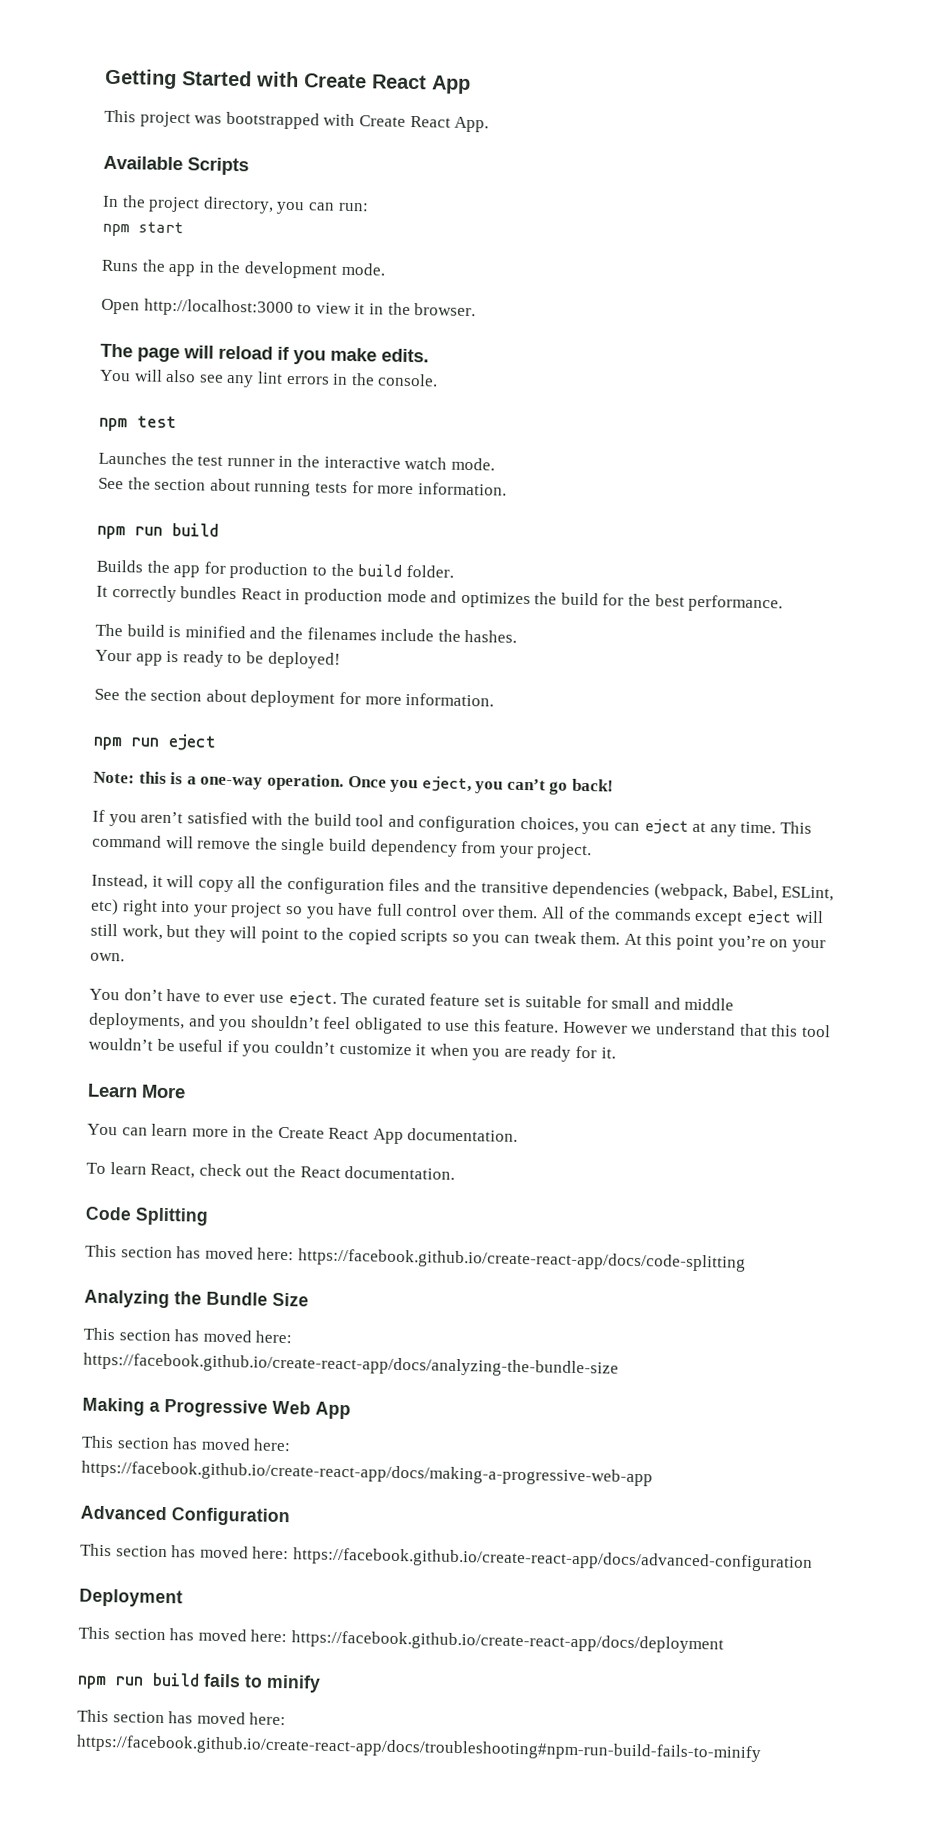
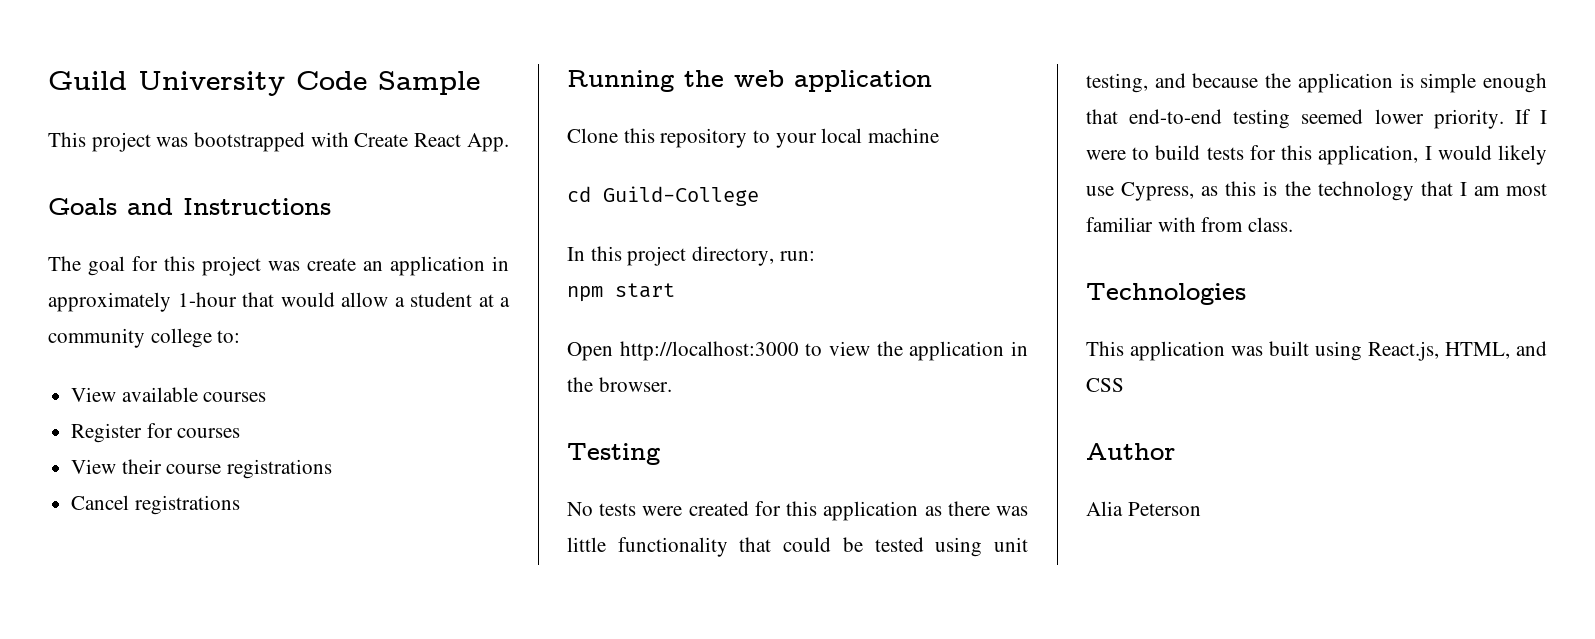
[104,68,471,94] Getting Started with Create React App -> [48,71,480,96] Guild University Code Sample
[103,155,249,176] Available Scripts -> [48,198,331,215] [48,256,509,276] [48,292,510,312] [48,328,241,348] [71,387,267,402] [71,423,241,443] [71,459,333,479] [71,495,240,515] [567,70,932,92] [567,128,940,148] [567,186,759,206] Goals and Instructions // The goal for this project was create an application in approximately 1-hour that would allow a student at a community college to: // View available courses // Register for courses // View their course registrations // Cancel registrations // Running the web application // Clone this repository to your local machine // cd Guild-College
[121,195,146,208] the -> [590,246,622,261] this
[276,201,335,215] you can -> (775, 256) none
[101,259,386,279] // Runs the app in the development mode. -> (675, 290) none
[354,303,366,315] it -> [876,341,1005,361] the application
[100,343,429,365] [100,369,439,388] [99,415,177,432] [98,451,495,471] [98,477,507,497] [97,523,219,540] [96,559,454,580] [96,585,784,613] [95,623,518,643] [95,649,341,669] [94,688,495,708] [93,733,217,751] [93,771,615,795] [92,809,813,837] [92,834,593,860] [91,873,835,902] [90,898,824,926] [90,923,826,953] [90,952,125,962] [89,988,735,1011] [89,1012,831,1038] [88,1037,616,1062] [87,1083,186,1099] [87,1123,519,1145] [86,1162,456,1180] [85,1206,209,1226] [85,1244,746,1272] [84,1289,309,1309] [83,1327,293,1344] [83,1352,619,1378] [82,1397,351,1420] [81,1435,292,1452] [81,1460,653,1487] [80,1505,290,1527] [80,1543,813,1573] [79,1588,183,1608] [78,1626,724,1654] [77,1672,321,1693] [77,1709,287,1726] [76,1734,761,1763] The page will reload if you make edits. // You will also see any lint errors in the console. // npm test // Launches the test runner in the interactive watch mode. // See the section about running tests for more information. // npm run build // Builds the app for production to the build folder. // It correctly bundles React in production mode and optimizes the build for the best performance. // The build is minified and the filenames include the hashes. // Your app is ready to be deployed! // See the section about deployment for more information. // npm run eject // Note: this is a one-way operation. Once you eject, you can’t go back! // If you aren’t satisfied with the build tool and configuration choices, you can eject at any time. This command will remove the single build dependency from your project. // Instead, it will copy all the configuration files and the transitive dependencies (webpack, Babel, ESLint, etc) right into your project so you have full control over them. All of the commands except eject will still work, but they will point to the copied scripts so you can tweak them. At this point you’re on your own. // You don’t have to ever use eject. The curated feature set is suitable for small and middle deployments, and you shouldn’t feel obligated to use this feature. However we understand that this tool wouldn’t be useful if you couldn’t customize it when you are ready for it. // Learn More // You can learn more in the Create React App documentation. // To learn React, check out the React documentation. // Code Splitting // This section has moved here: https://facebook.github.io/create-react-app/docs/code-splitting // Analyzing the Bundle Size // This section has moved here: https://facebook.github.io/create-react-app/docs/analyzing-the-bundle-size // Making a Progressive Web App // This section has moved here: https://facebook.github.io/create-react-app/docs/making-a-progressive-web-app // Advanced Configuration // This section has moved here: https://facebook.github.io/create-react-app/docs/advanced-configuration // Deployment // This section has moved here: https://facebook.github.io/create-react-app/docs/deployment // npm run build fails to minify // This section has moved here: https://facebook.github.io/create-react-app/docs/troubleshooting#npm-run-build-fails-to-minify -> [567,443,660,465] [567,501,1028,521] [567,537,1028,557] [1086,73,1547,93] [1086,109,1547,129] [1086,145,1547,165] [1086,181,1547,201] [1086,217,1294,232] [1086,283,1246,305] [1086,341,1547,361] [1086,378,1124,392] [1086,443,1175,460] [1086,501,1201,516] Testing // No tests were created for this application as there was little functionality that could be tested using unit testing, and because the application is simple enough that end-to-end testing seemed lower priority. If I were to build tests for this application, I would likely use Cypress, as this is the technology that I am most familiar with from class. // Technologies // This application was built using React.js, HTML, and CSS // Author // Alia Peterson

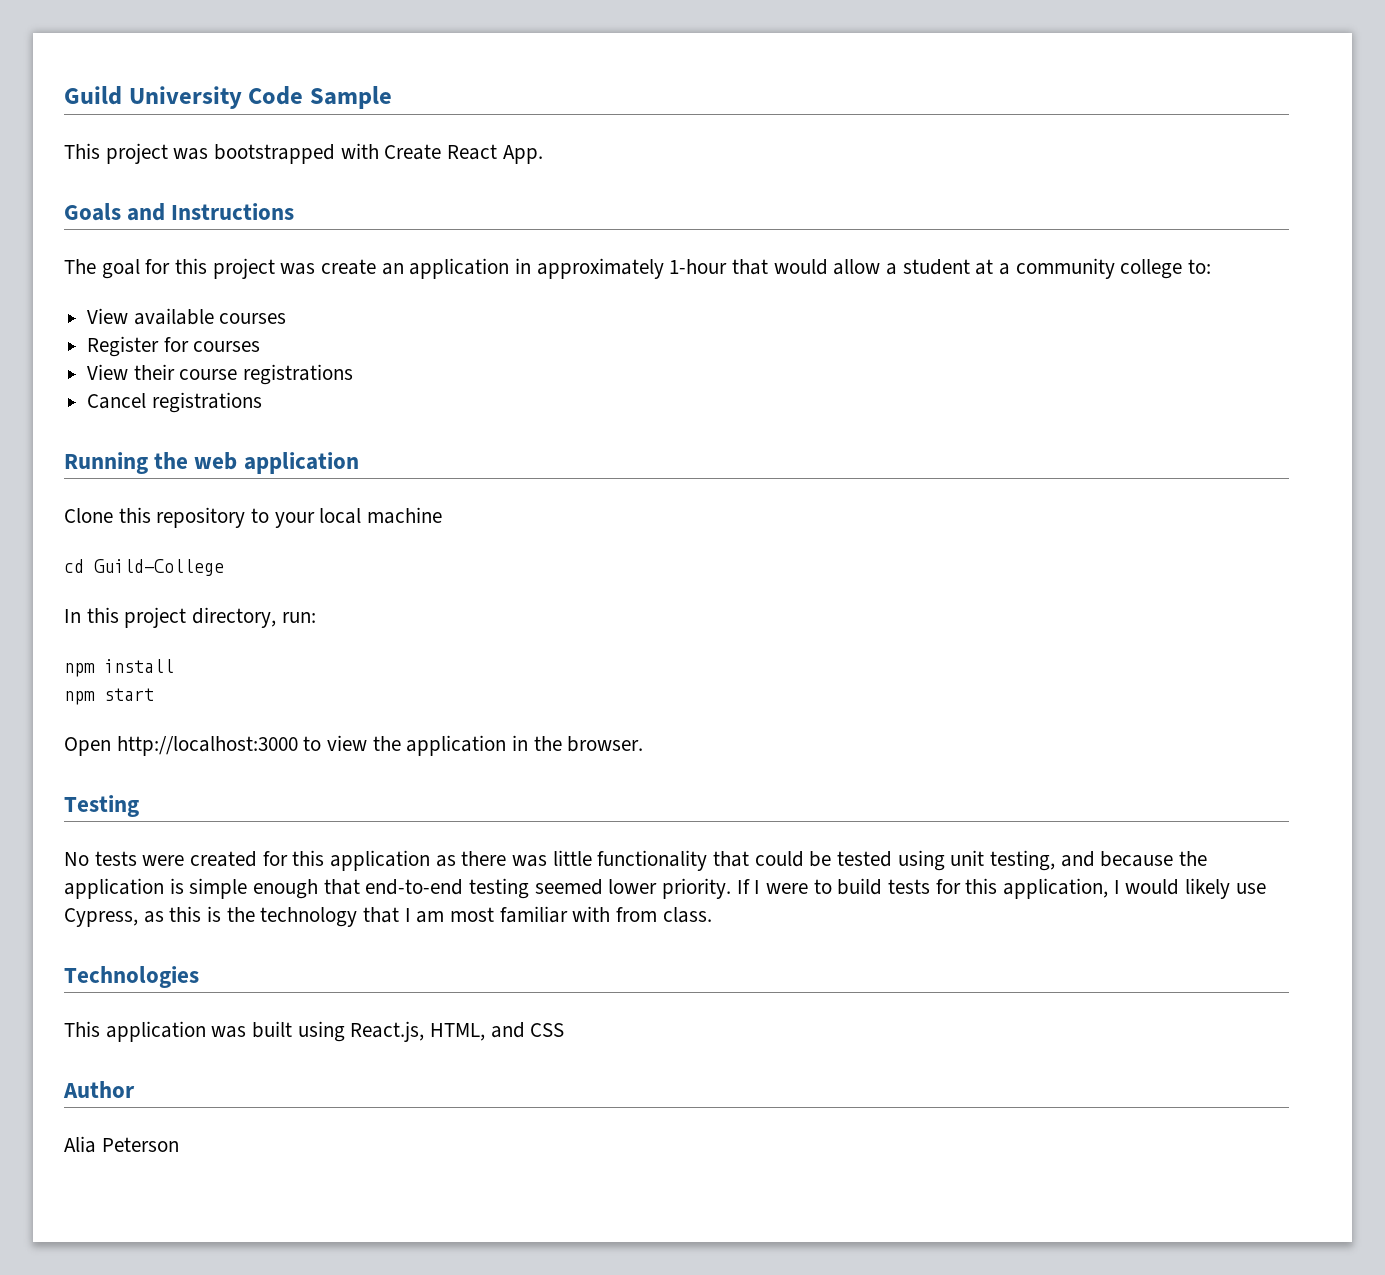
(815, 256) none -> [64,659,174,677] // npm install

